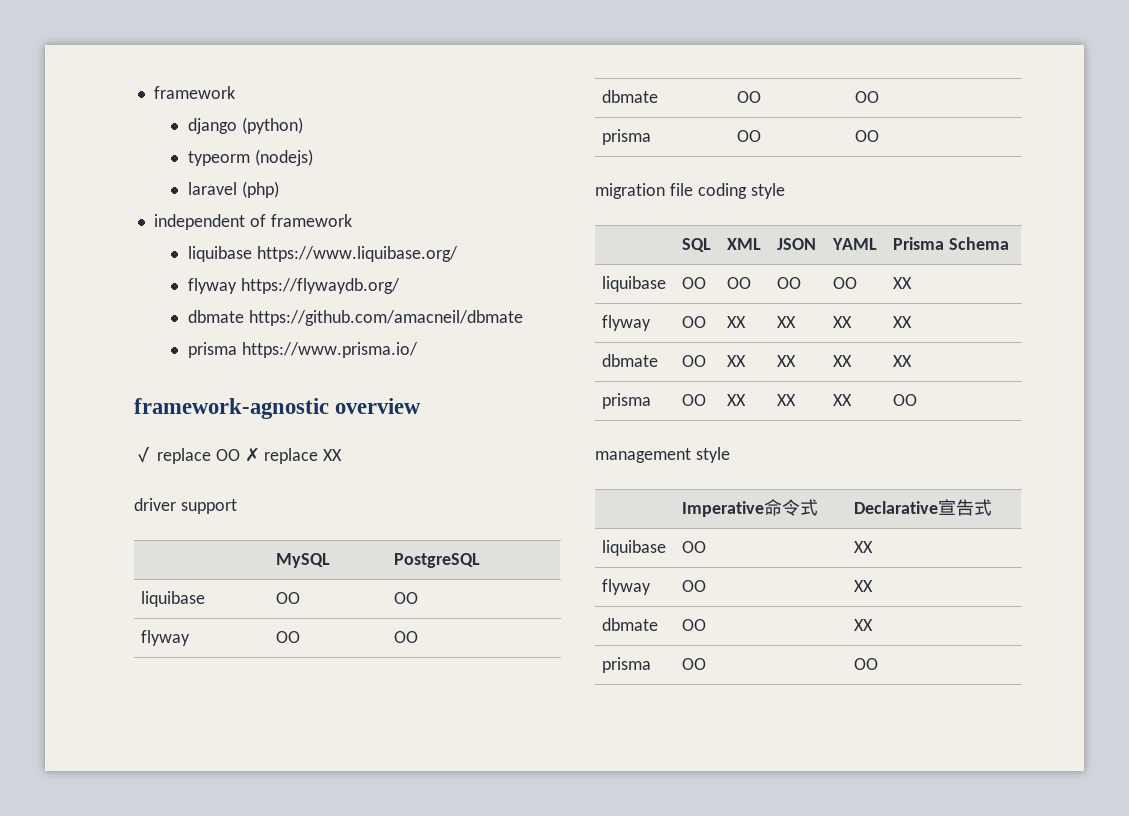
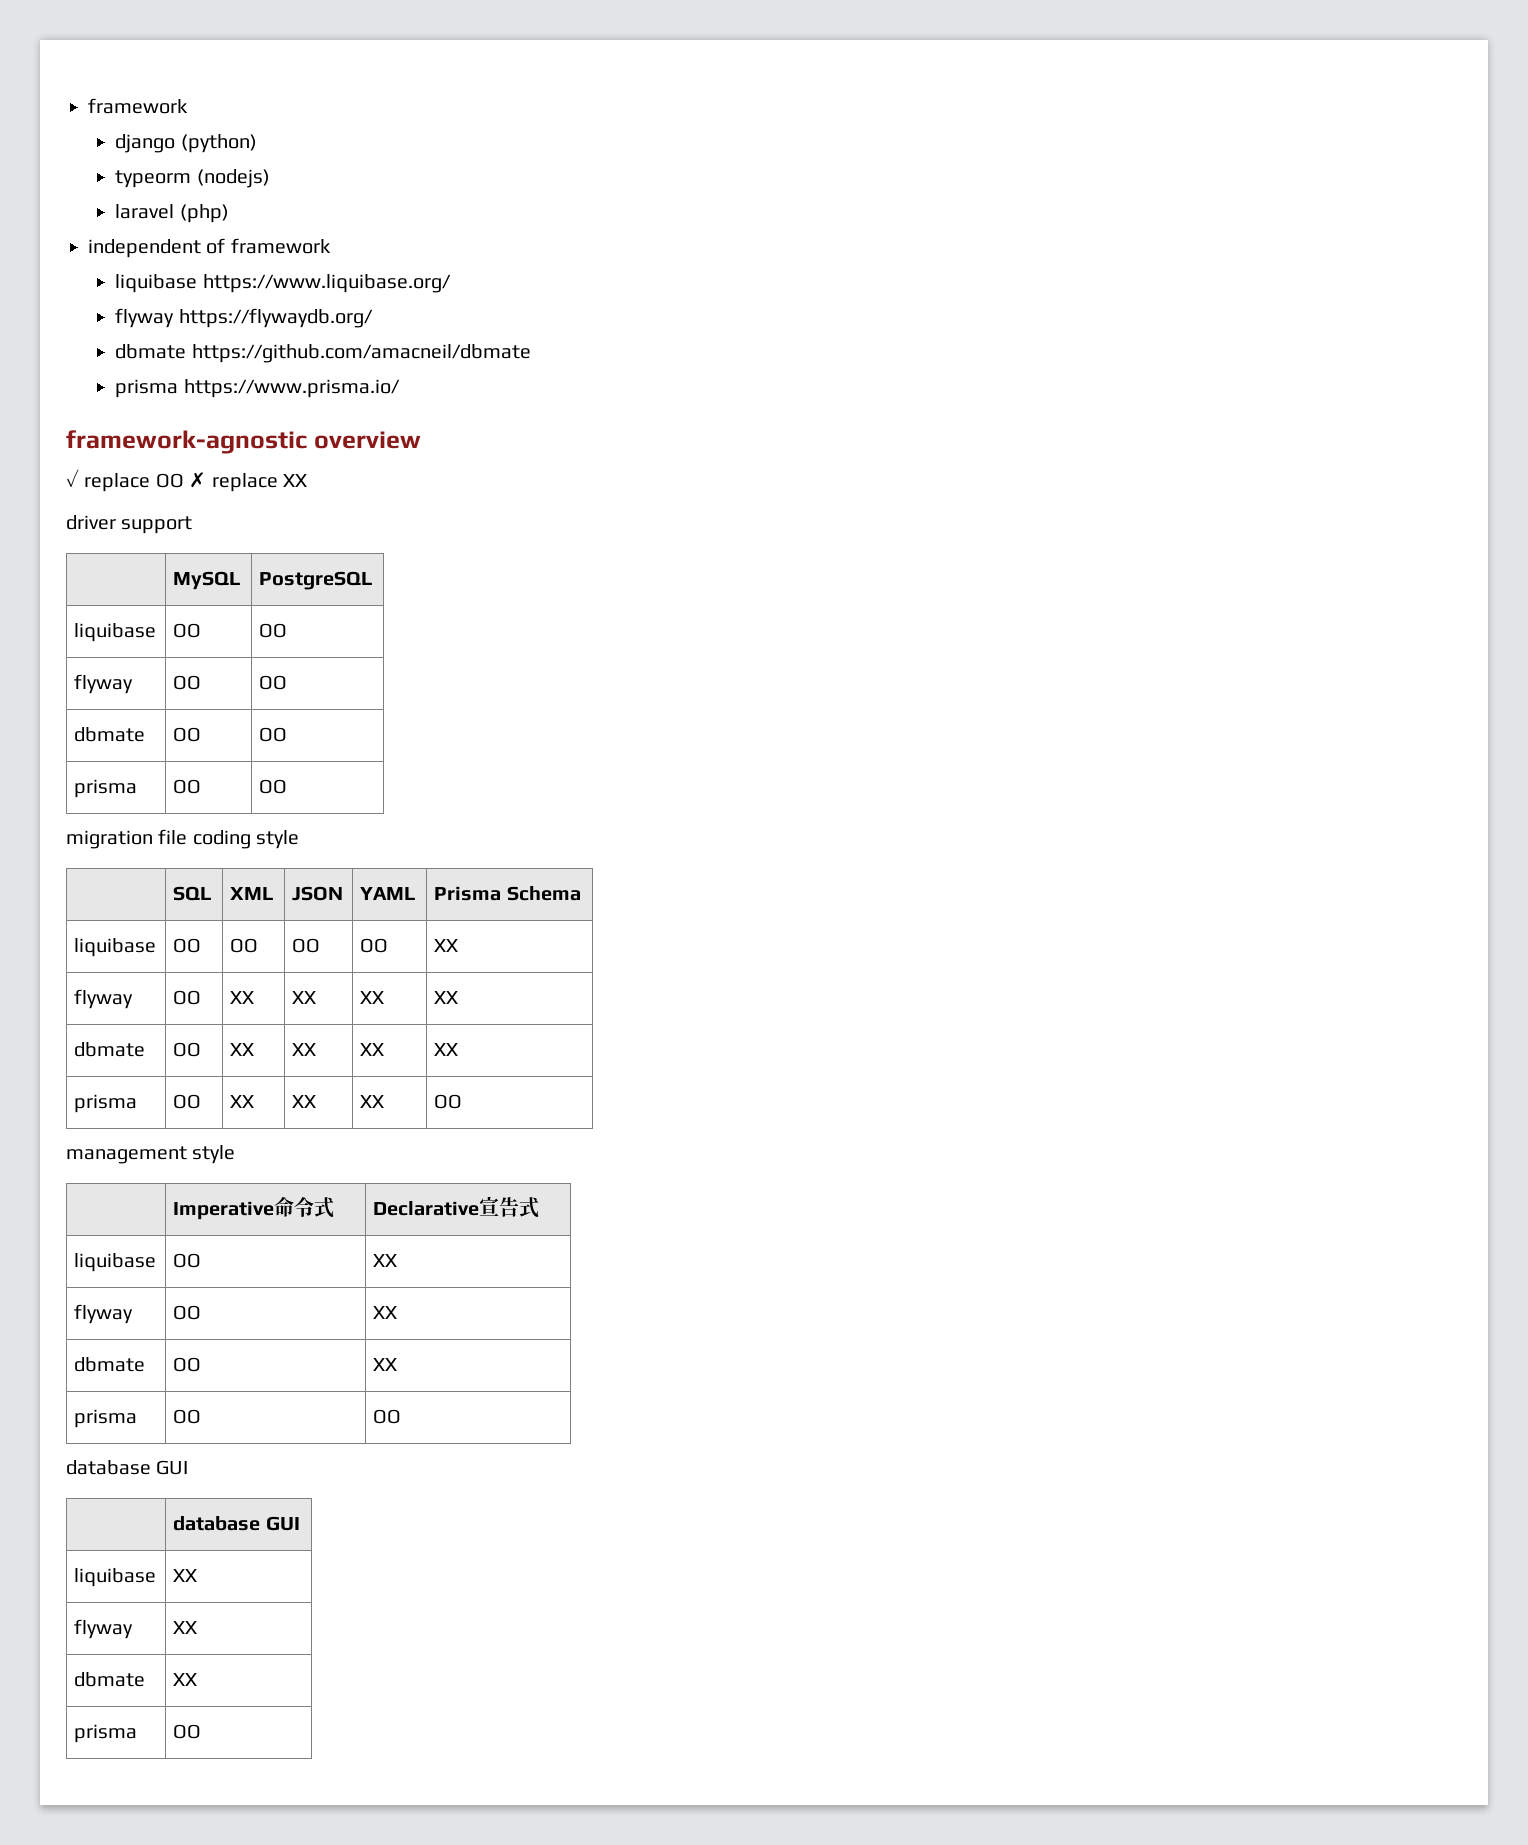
(879, 664) none -> [66,1460,189,1475] [173,1516,300,1531] [74,1568,157,1587] [173,1569,198,1582] [74,1619,134,1639] [173,1621,198,1634] [74,1672,146,1687] [173,1673,198,1686] [74,1724,138,1743] [173,1724,202,1739] // database GUI // | database GUI // liquibase | XX // flyway | XX // dbmate | XX // prisma | OO

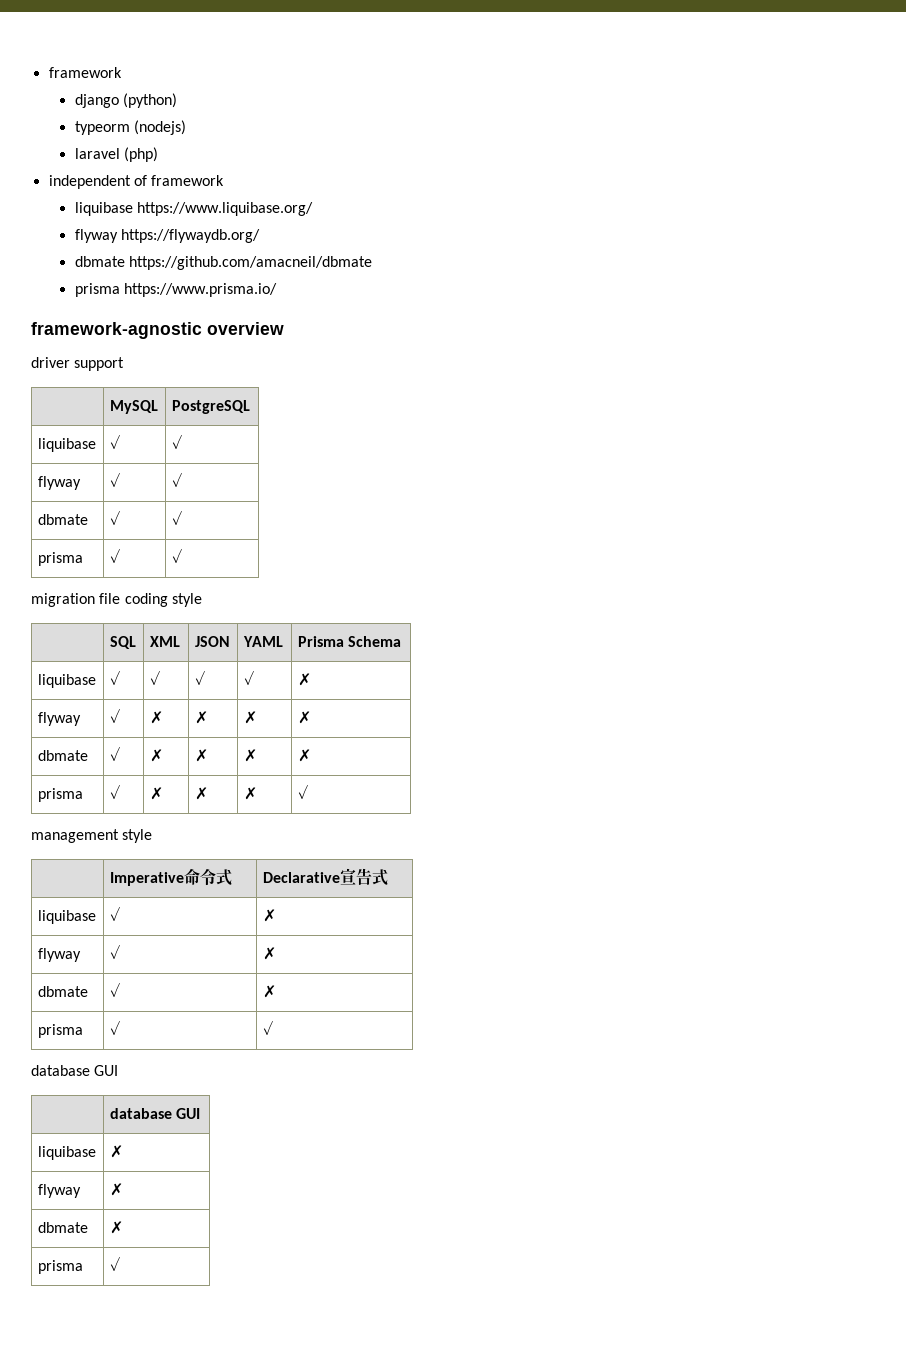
[66,469,307,492] // ✓ replace OO ✗ replace XX -> (284, 328) none
[173,623,202,638] [259,623,288,638] [74,674,134,694] [173,675,202,690] [259,675,288,690] [74,727,146,742] [173,727,202,742] [259,727,288,742] [74,779,138,798] [173,779,202,794] [259,779,288,794] OO | OO // flyway | OO | OO // dbmate | OO | OO // prisma | OO | OO -> [109,434,120,449] [171,434,182,449] [37,476,81,490] [109,472,120,487] [171,472,182,487] [37,514,88,525] [109,510,120,525] [171,510,182,525] [37,552,83,566] [109,548,120,563] [171,548,182,563] ✓ | ✓ // flyway | ✓ | ✓ // dbmate | ✓ | ✓ // prisma | ✓ | ✓
[173,938,202,953] [230,938,259,953] [292,938,321,953] [360,938,389,953] [434,939,459,952] [74,989,134,1009] [173,990,202,1005] [230,991,255,1004] [292,991,317,1004] [360,991,385,1004] [434,991,459,1004] [74,1042,146,1057] [173,1042,202,1057] [230,1043,255,1056] [292,1043,317,1056] [360,1043,385,1056] [434,1043,459,1056] [74,1094,138,1113] [173,1094,202,1109] [230,1095,255,1108] [292,1095,317,1108] [360,1095,385,1108] [434,1094,463,1109] OO | OO | OO | OO | XX // flyway | OO | XX | XX | XX | XX // dbmate | OO | XX | XX | XX | XX // prisma | OO | XX | XX | XX | OO -> [109,670,120,685] [149,670,160,685] [194,670,205,685] [243,670,254,685] [297,673,311,686] [37,712,81,726] [109,708,120,723] [149,711,163,724] [194,711,208,724] [243,711,257,724] [297,711,311,724] [37,750,88,761] [109,746,120,761] [149,749,163,762] [194,749,208,762] [243,749,257,762] [297,749,311,762] [37,788,83,802] [109,784,120,799] [149,787,163,800] [194,787,208,800] [243,787,257,800] [297,784,308,799] ✓ | ✓ | ✓ | ✓ | ✗ // flyway | ✓ | ✗ | ✗ | ✗ | ✗ // dbmate | ✓ | ✗ | ✗ | ✗ | ✗ // prisma | ✓ | ✗ | ✗ | ✗ | ✓
[173,1253,202,1268] [373,1254,398,1267] [74,1304,134,1324] [173,1305,202,1320] [373,1306,398,1319] [74,1357,146,1372] [173,1357,202,1372] [373,1358,398,1371] [74,1409,138,1428] [173,1409,202,1424] [373,1409,402,1424] OO | XX // flyway | OO | XX // dbmate | OO | XX // prisma | OO | OO -> [109,906,120,921] [262,909,276,922] [37,948,81,962] [109,944,120,959] [262,947,276,960] [37,986,88,997] [109,982,120,997] [262,985,276,998] [37,1024,83,1038] [109,1020,120,1035] [262,1020,273,1035] ✓ | ✗ // flyway | ✓ | ✗ // dbmate | ✓ | ✗ // prisma | ✓ | ✓
[173,1569,198,1582] [74,1619,134,1639] [173,1621,198,1634] [74,1672,146,1687] [173,1673,198,1686] [74,1724,138,1743] [173,1724,202,1739] XX // flyway | XX // dbmate | XX // prisma | OO -> [109,1145,123,1158] [37,1184,81,1198] [109,1183,123,1196] [37,1222,88,1233] [109,1221,123,1234] [37,1260,83,1274] [109,1256,120,1271] ✗ // flyway | ✗ // dbmate | ✗ // prisma | ✓

